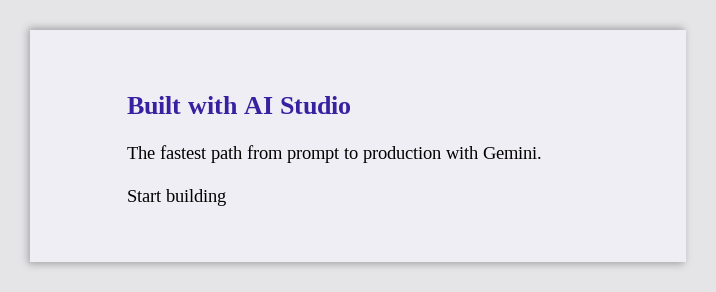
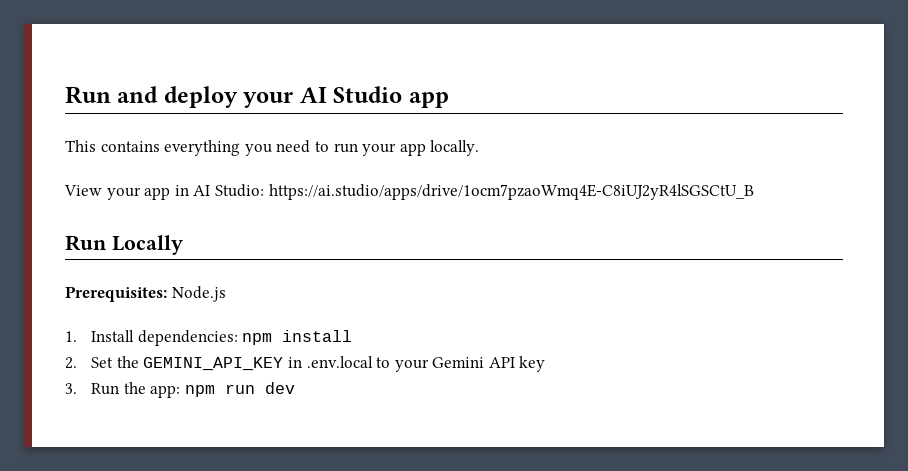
[127,96,352,114] [127,145,542,163] [127,189,226,206] Built with AI Studio // The fastest path from prompt to production with Gemini. // Start building -> [65,86,449,108] [65,140,480,156] [64,184,754,200] [65,235,183,255] [65,286,226,302] [65,330,353,346] [65,356,546,372] [65,382,295,398] Run and deploy your AI Studio app // This contains everything you need to run your app locally. // View your app in AI Studio: https://ai.studio/apps/drive/1ocm7pzaoWmq4E-C8iUJ2yR4lSGSCtU_B // Run Locally // Prerequisites: Node.js // 1. Install dependencies: npm install // 2. Set the GEMINI_API_KEY in .env.local to your Gemini API key // 3. Run the app: npm run dev

